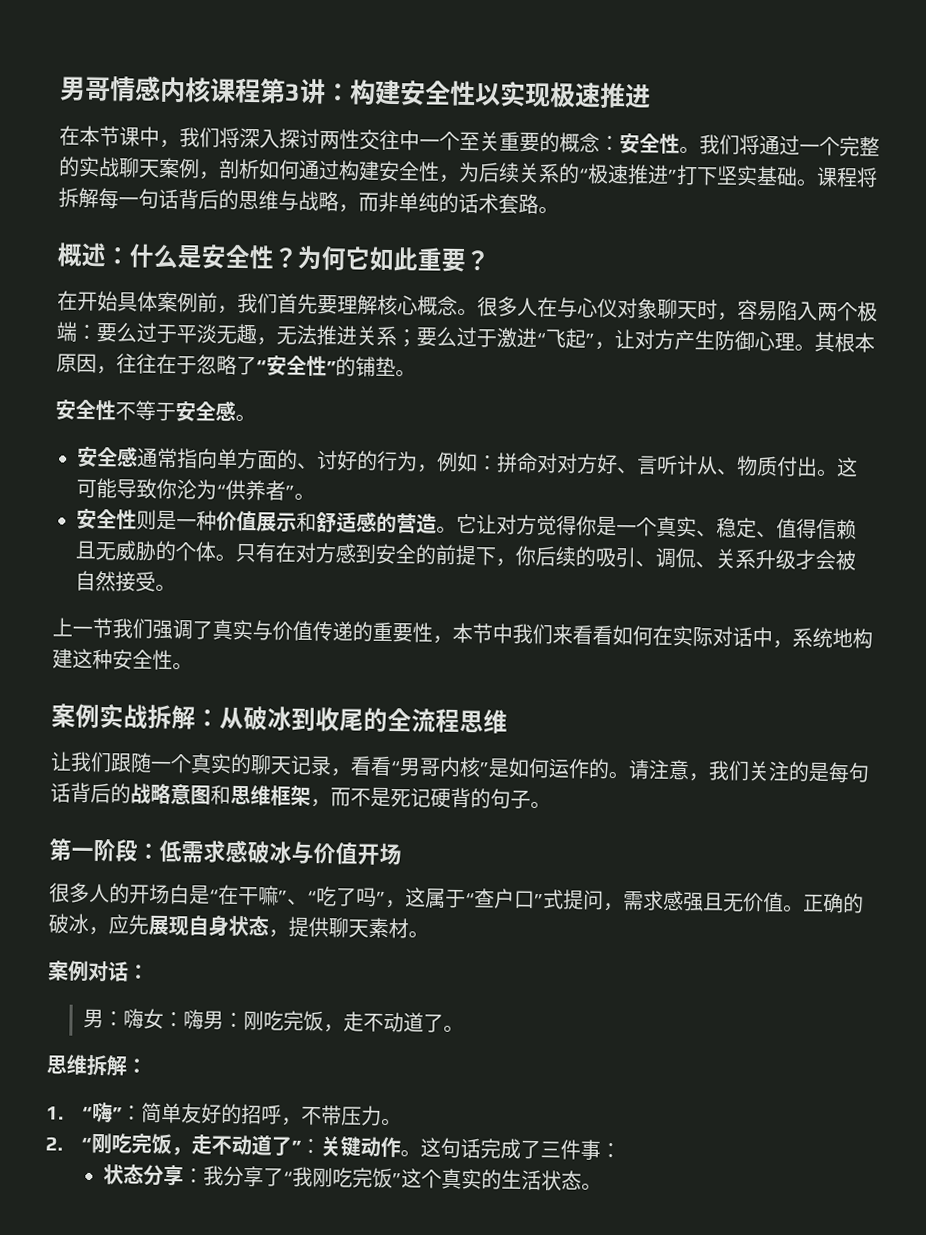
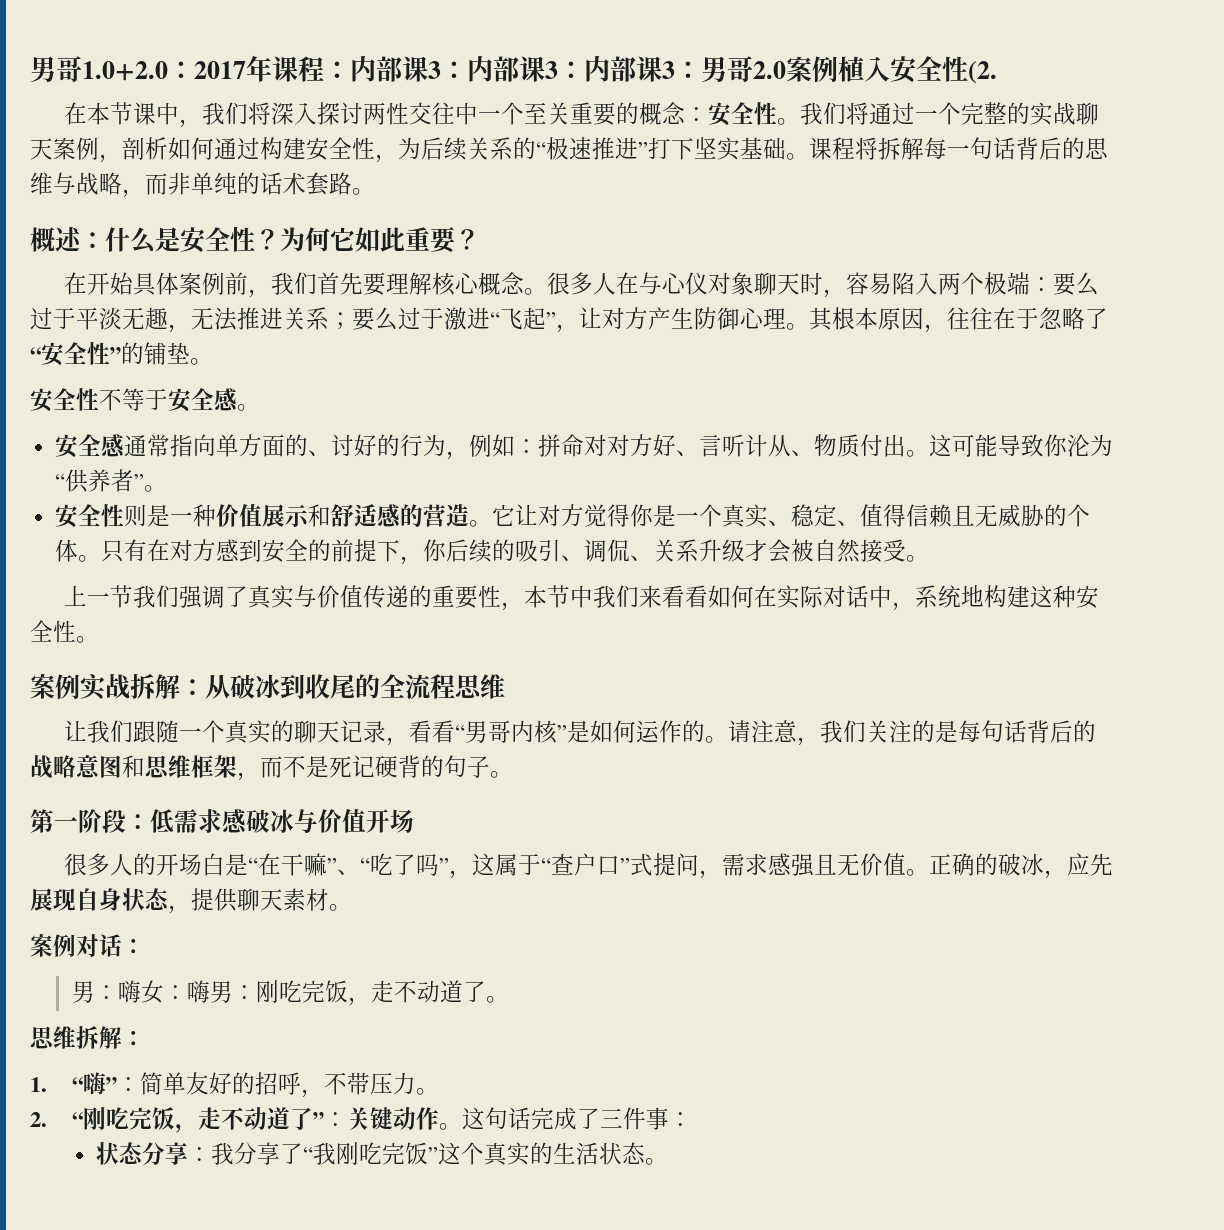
[60,76,651,109] 男哥情感内核课程第3讲：构建安全性以实现极速推进 -> [30,55,997,84] 男哥1.0+2.0：2017年课程：内部课3：内部课3：内部课3：男哥2.0案例植入安全性(2.

